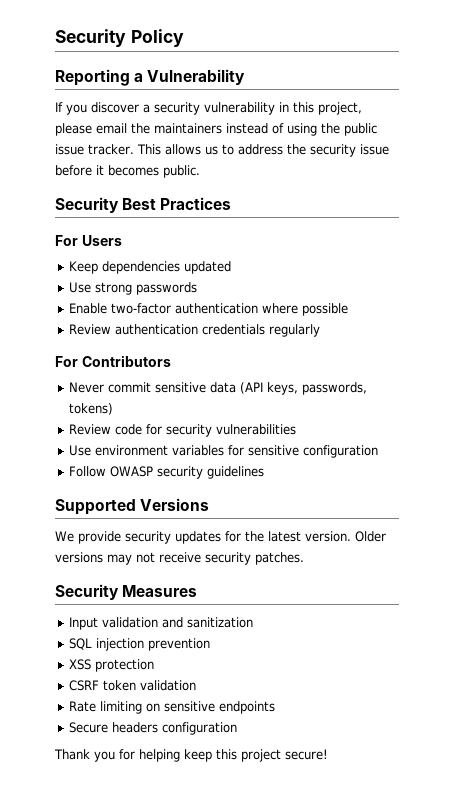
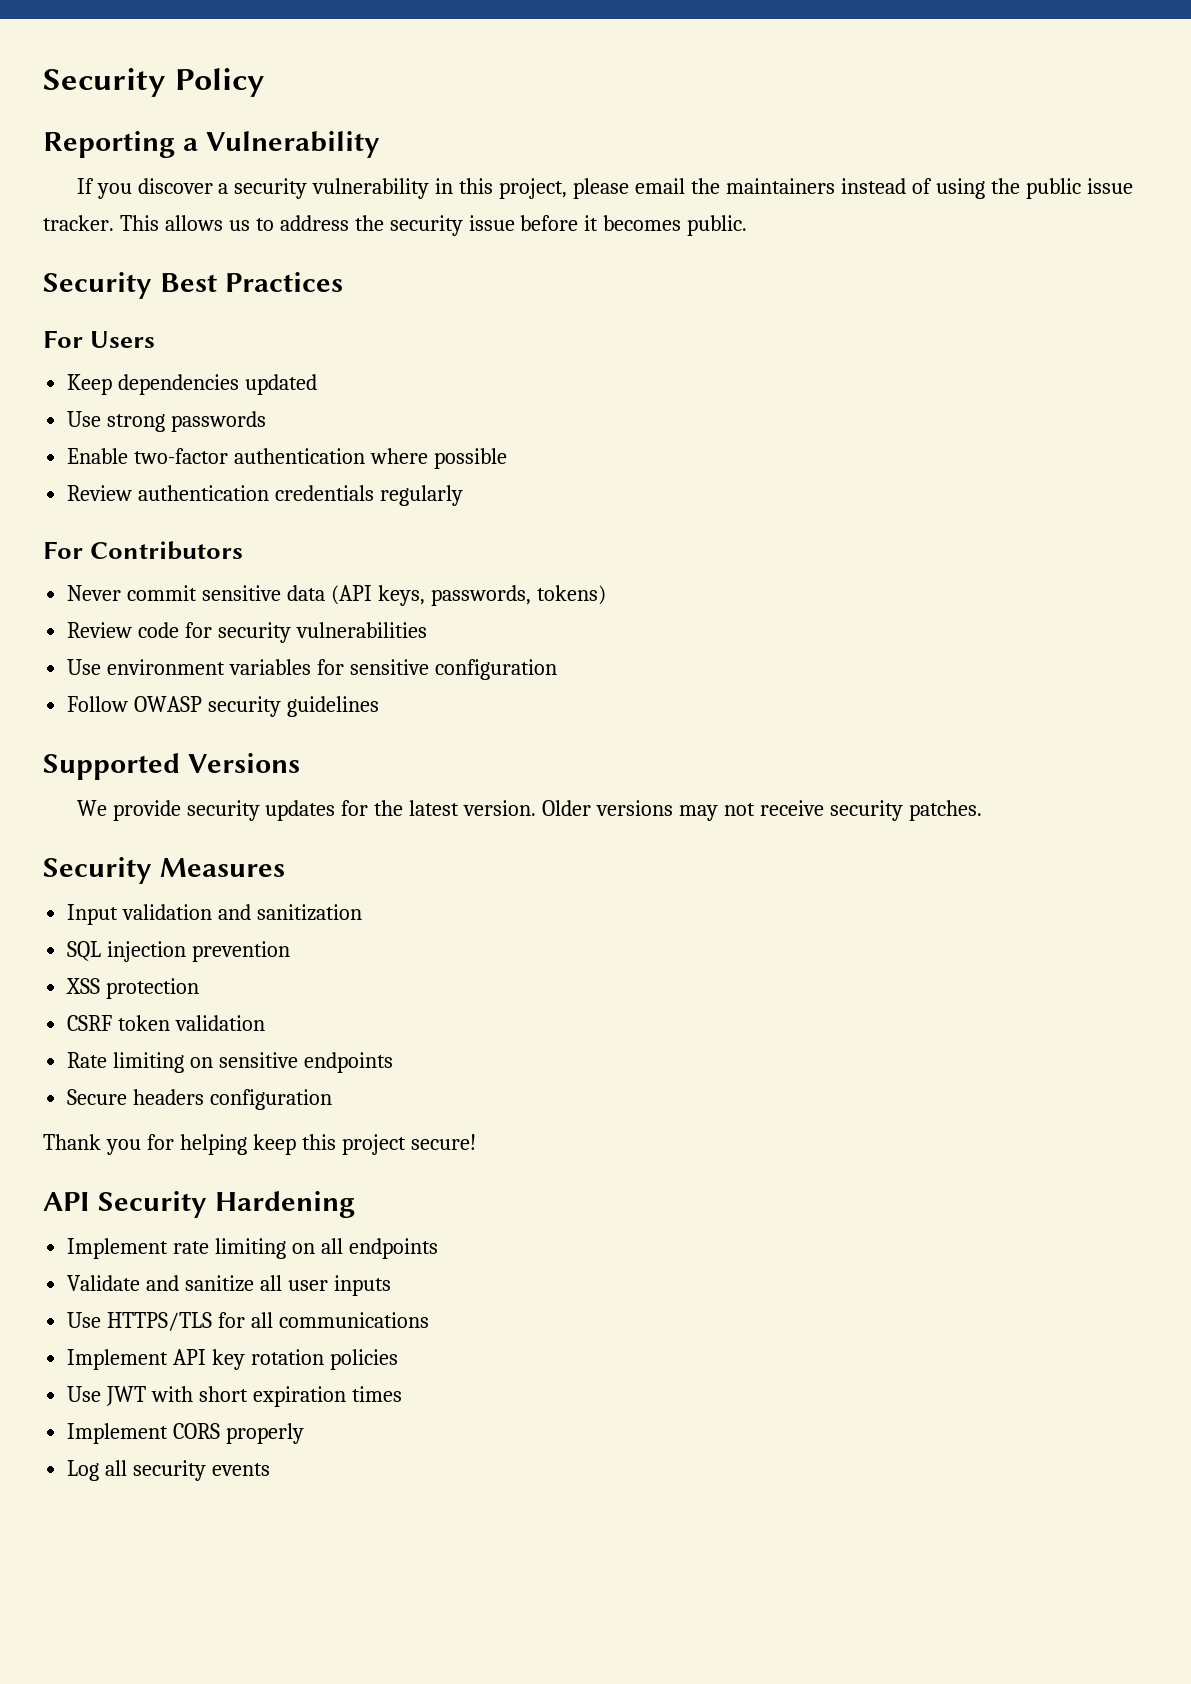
(328, 754) none -> [43,1191,355,1218] [67,1238,438,1259] [67,1275,391,1296] [67,1312,429,1331] [67,1349,398,1370] [67,1386,402,1407] [67,1423,305,1444] [67,1460,271,1481] // API Security Hardening // Implement rate limiting on all endpoints // Validate and sanitize all user inputs // Use HTTPS/TLS for all communications // Implement API key rotation policies // Use JWT with short expiration times // Implement CORS properly // Log all security events

